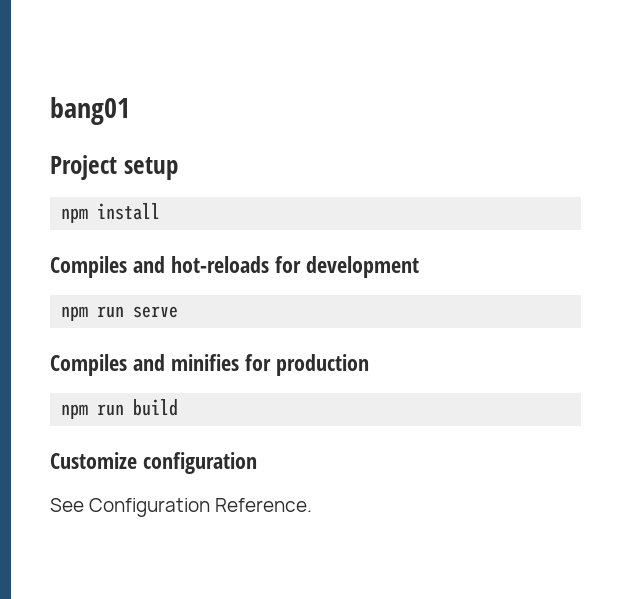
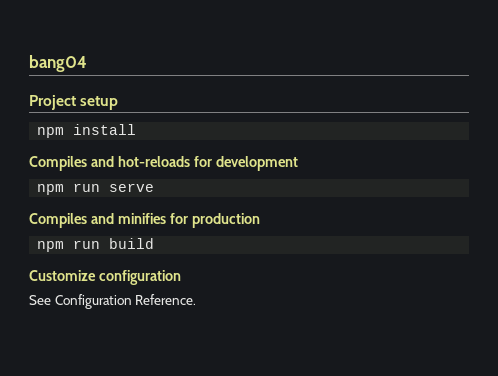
[50,97,130,125] bang01 -> [29,55,87,72] bang04

